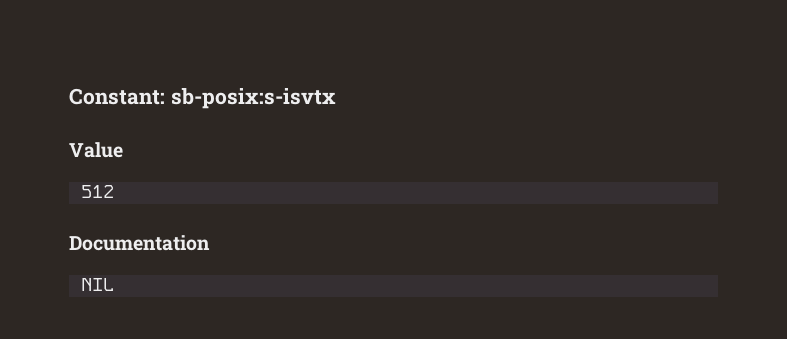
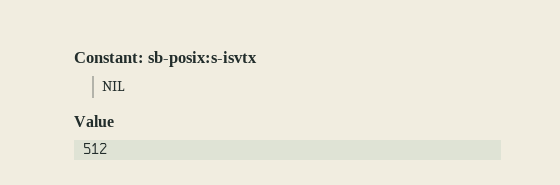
(336, 98) none -> [101,81,125,91] // NIL
[69,235,210,251] [80,278,114,291] // Documentation // NIL -> (107, 148) none

